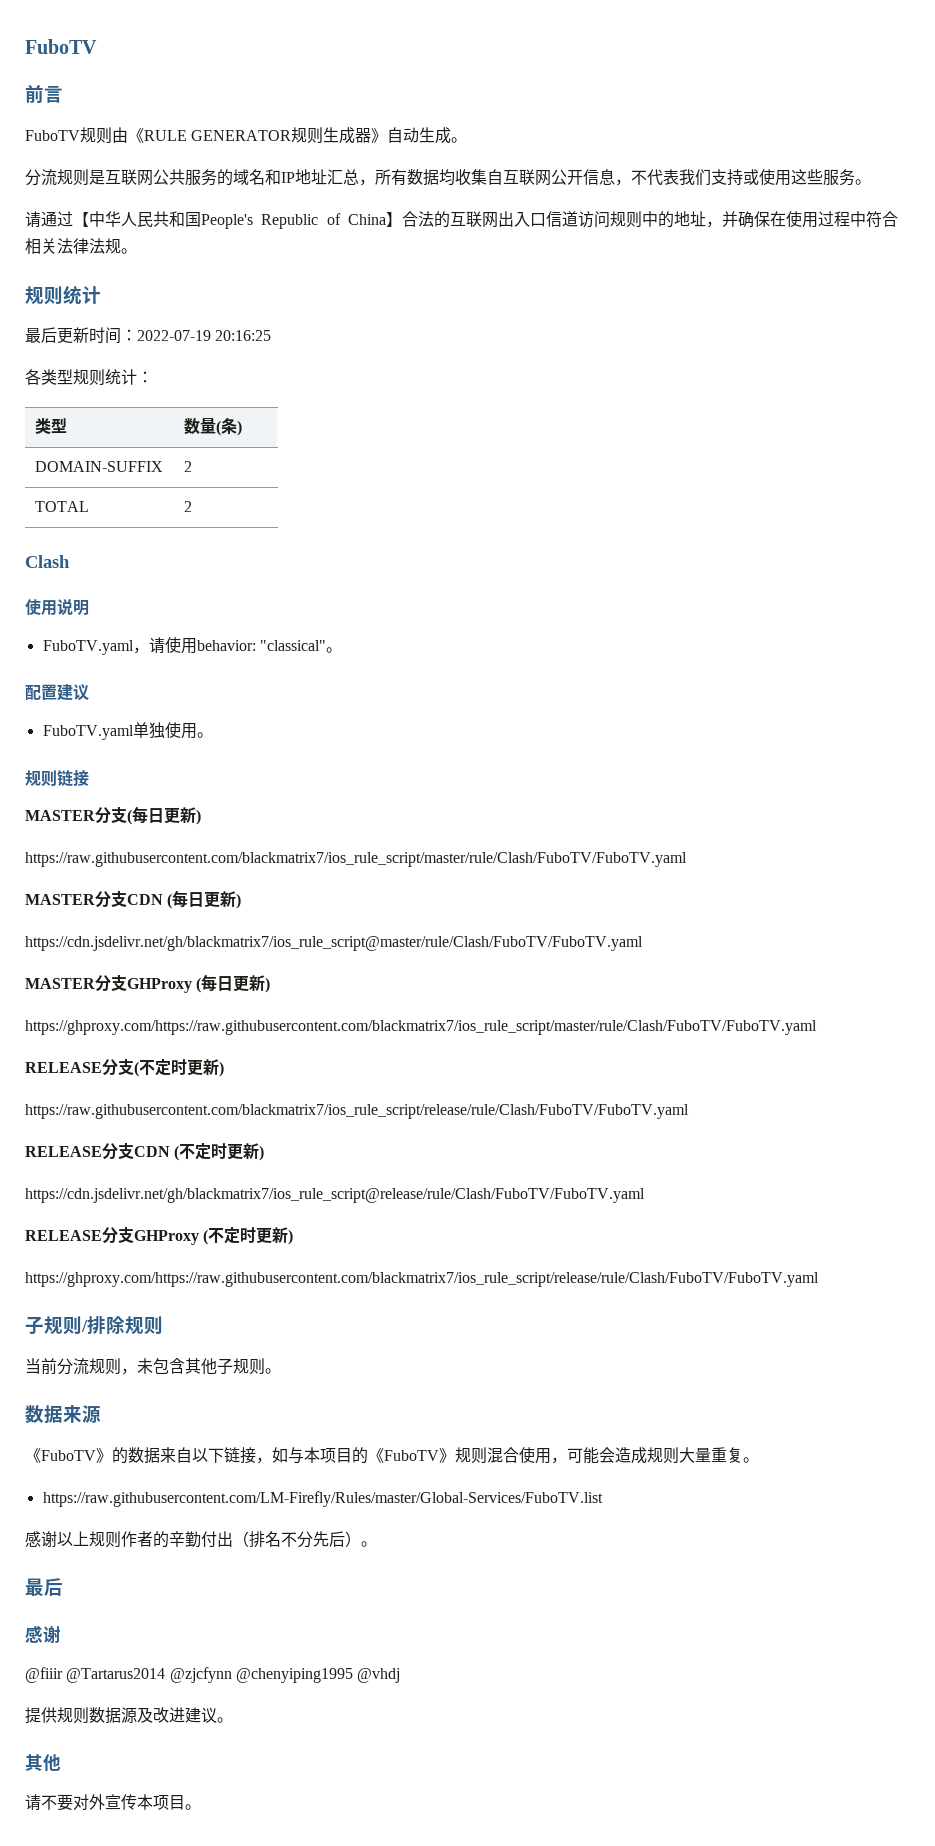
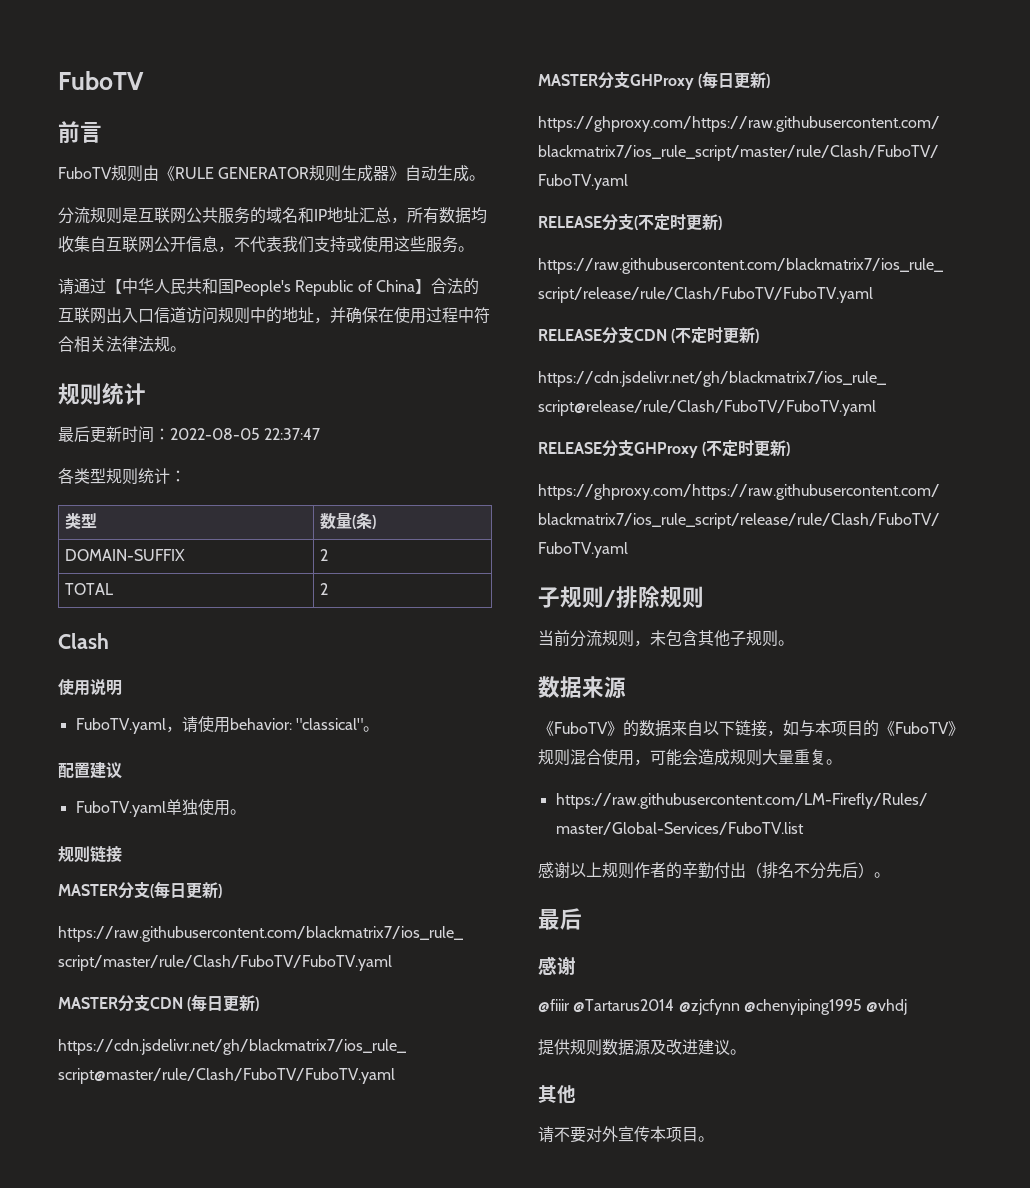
[137,330,272,341] 2022-07-19 20:16:25 -> [170,428,321,440] 2022-08-05 22:37:47

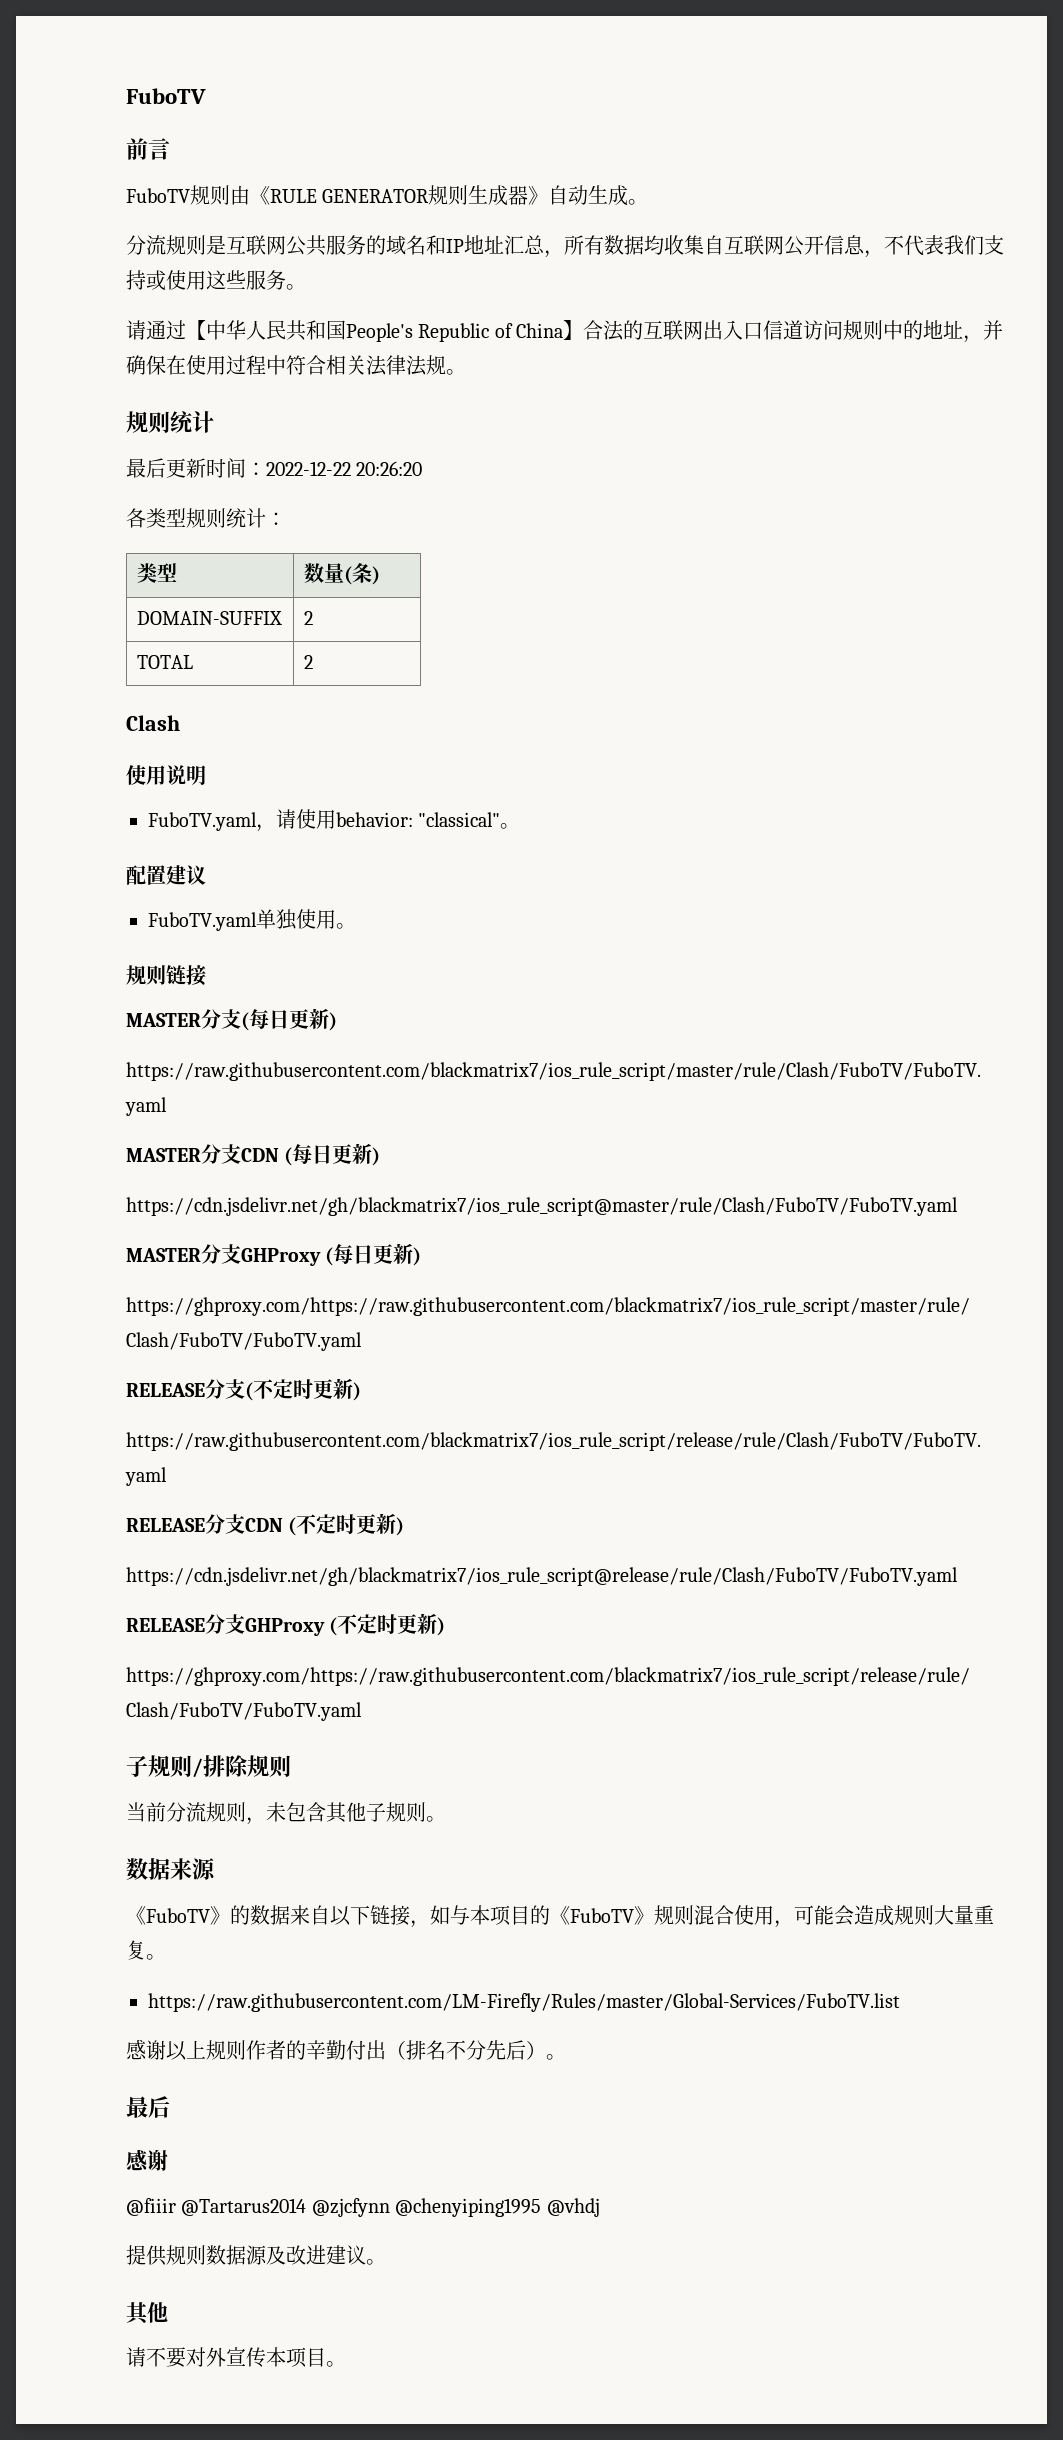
[170,428,321,440] 2022-08-05 22:37:47 -> [266,461,423,476] 2022-12-22 20:26:20

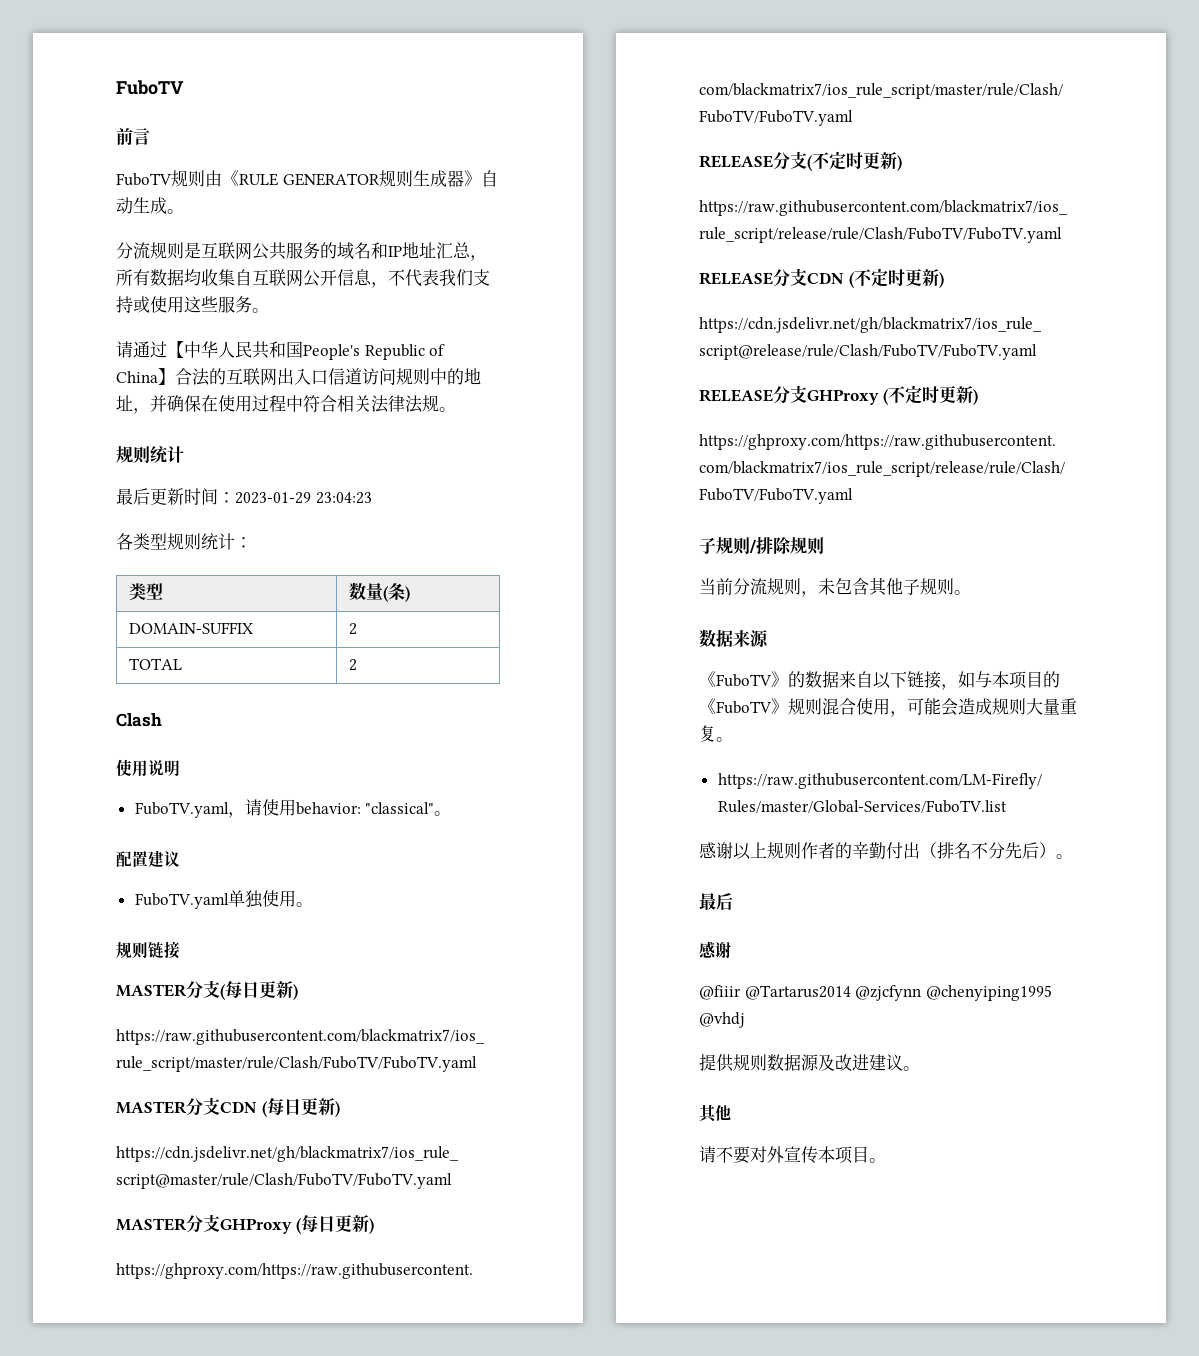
[266,461,423,476] 2022-12-22 20:26:20 -> [235,492,372,504] 2023-01-29 23:04:23

